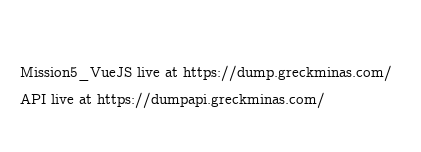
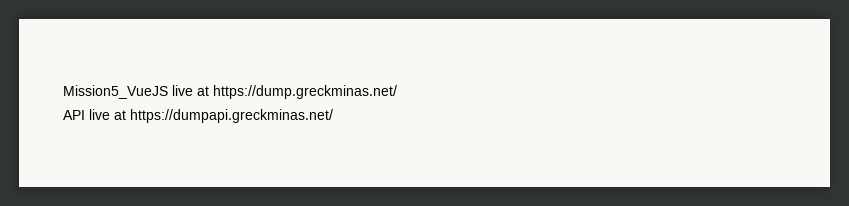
[183,65,392,82] https://dump.greckminas.com/ -> [213,85,397,99] https://dump.greckminas.net/
[97,92,325,109] https://dumpapi.greckminas.com/ -> [130,109,333,123] https://dumpapi.greckminas.net/

